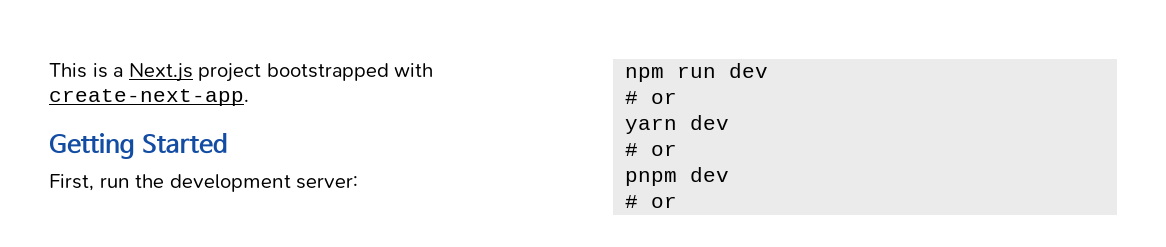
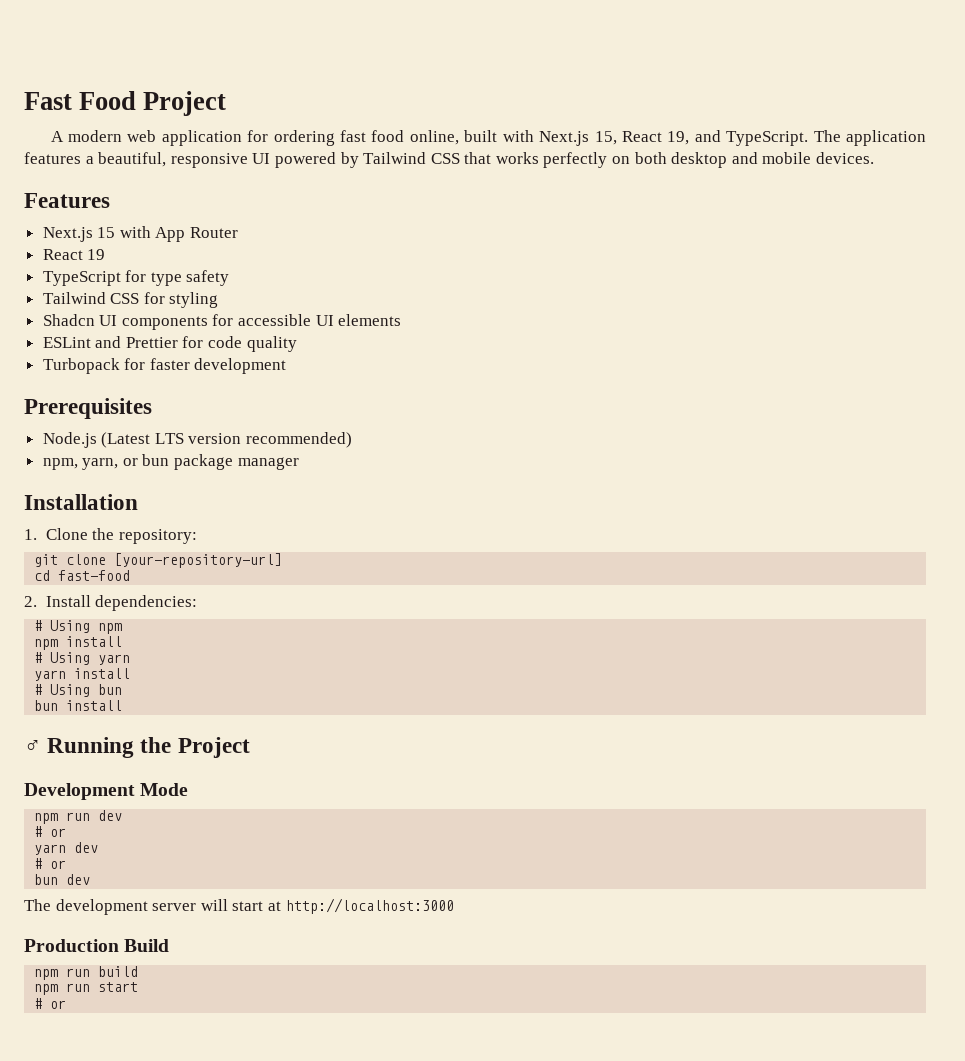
[49,63,434,82] [49,89,249,106] [49,133,228,159] [49,174,359,192] This is a Next.js project bootstrapped with create-next-app. // Getting Started // First, run the development server: -> [24,91,227,116] [50,130,927,146] [24,152,875,168] [24,193,110,208] [42,226,239,242] [42,249,106,260] [42,270,230,286] [42,292,219,308] [42,314,402,330] [42,336,297,352] [42,358,287,374] [24,398,152,419] [42,432,353,448] [42,454,299,470] [24,494,138,510] [24,528,197,544] [34,553,283,568] [34,570,131,581] [24,595,198,611] [34,620,123,634] [34,636,123,650] [34,652,131,665] [34,668,131,681] [34,684,123,697] [34,700,123,711] [24,737,250,758] [24,783,189,800] Fast Food Project // A modern web application for ordering fast food online, built with Next.js 15, React 19, and TypeScript. The application features a beautiful, responsive UI powered by Tailwind CSS that works perfectly on both desktop and mobile devices. // Features // Next.js 15 with App Router // React 19 // TypeScript for type safety // Tailwind CSS for styling // Shadcn UI components for accessible UI elements // ESLint and Prettier for code quality // Turbopack for faster development // Prerequisites // Node.js (Latest LTS version recommended) // npm, yarn, or bun package manager // Installation // 1. Clone the repository: // git clone [your-repository-url] // cd fast-food // 2. Install dependencies: // # Using npm // npm install // # Using yarn // yarn install // # Using bun // bun install // ♂ Running the Project // Development Mode
[625,167,730,186] pnpm dev -> [34,874,91,885] [24,898,454,915] [24,939,170,952] [34,966,139,980] [34,982,139,995] bun dev // The development server will start at http://localhost:3000 // Production Build // npm run build // npm run start

